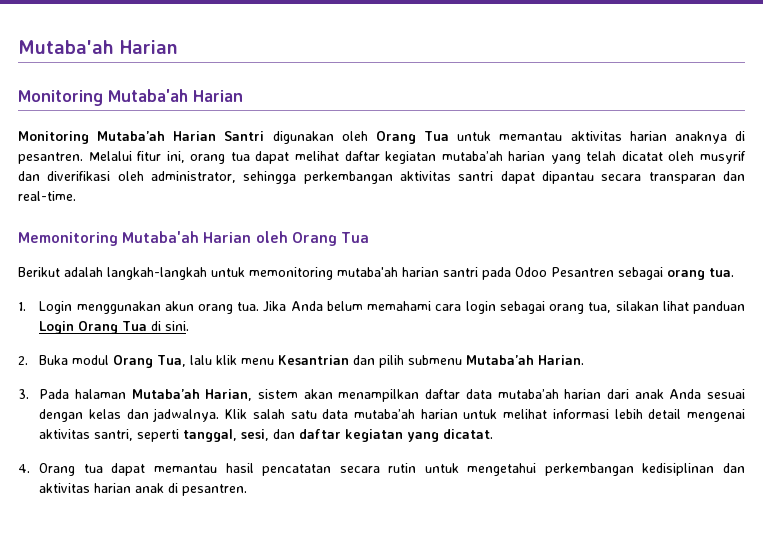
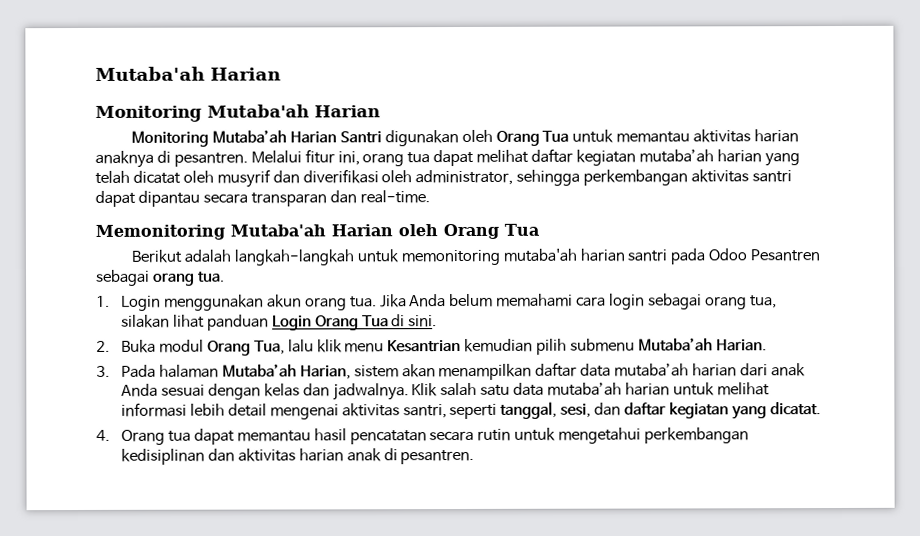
[353,355,376,365] dan -> [464,338,534,352] kemudian

